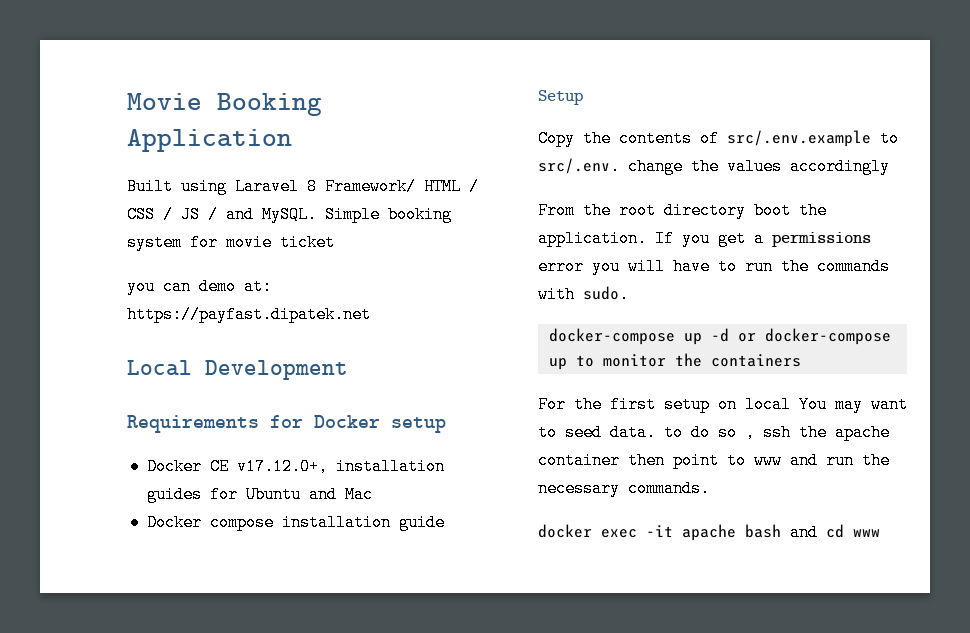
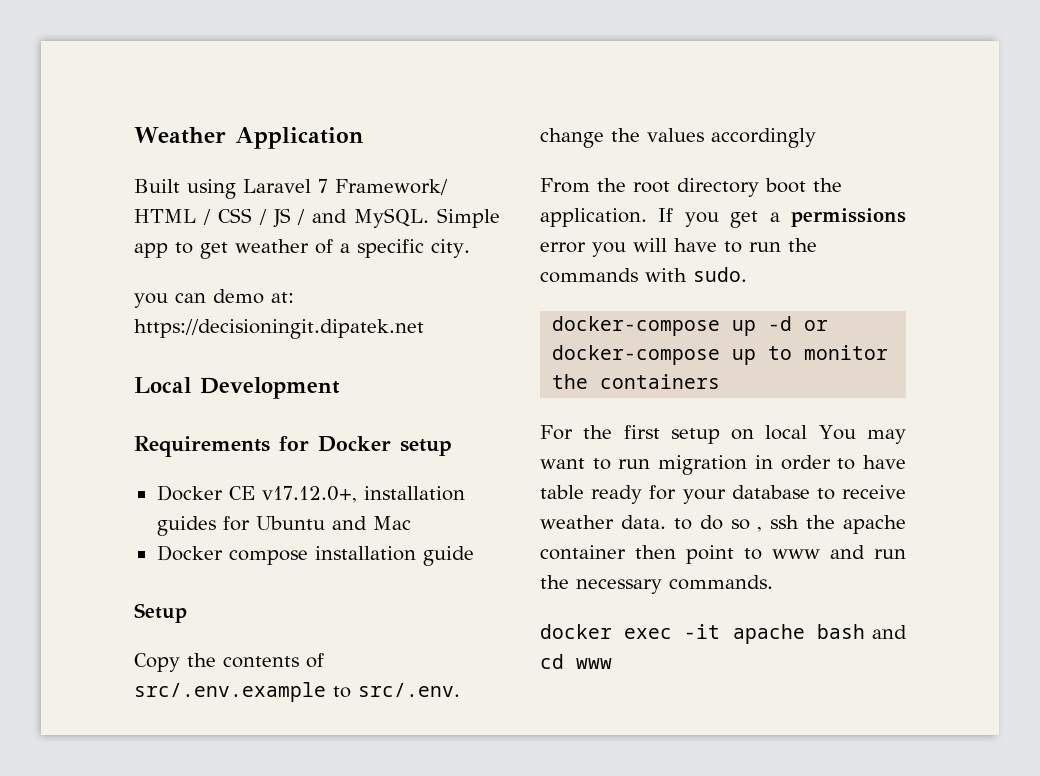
[127,93,322,116] Movie Booking -> [134,127,226,144] Weather
[307,178,317,195] 8 -> [318,179,328,193] 7
[388,206,452,223] [127,234,335,251] booking system for movie ticket -> [134,239,470,259] app to get weather of a specific city.
[127,306,371,323] https://payfast.dipatek.net -> [134,319,424,339] https://decisioningit.dipatek.net
[565,424,602,441] seed -> [618,455,906,475] [540,485,906,504] [540,515,614,529] run migration in order to have table ready for your database to receive weather

